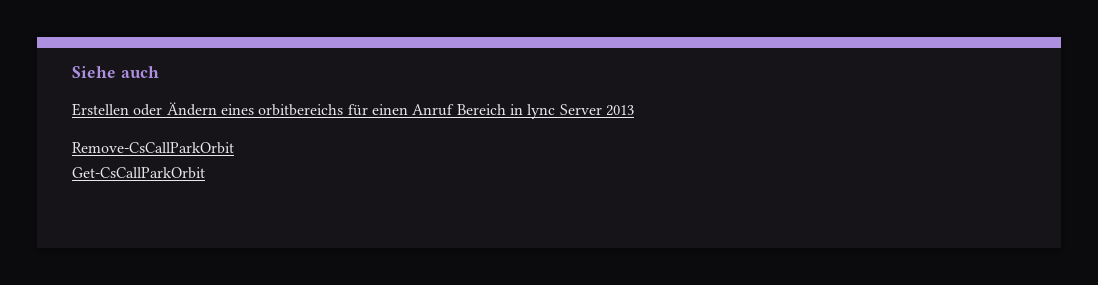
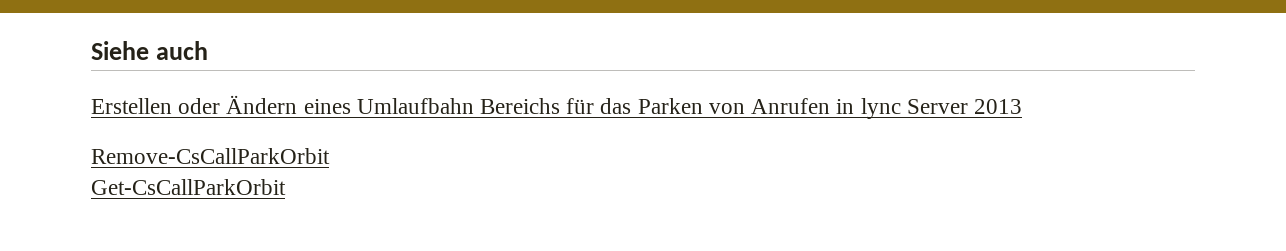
[258,104,506,116] orbitbereichs für einen Anruf Bereich -> [356,98,831,114] Umlaufbahn Bereichs für das Parken von Anrufen

